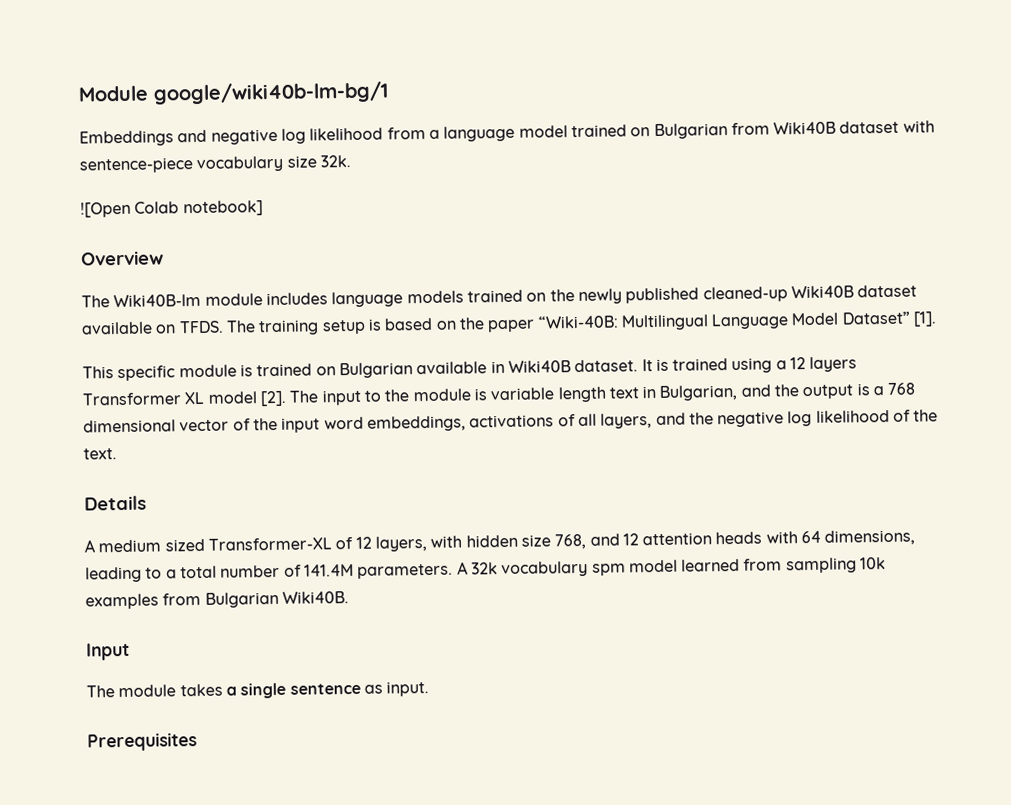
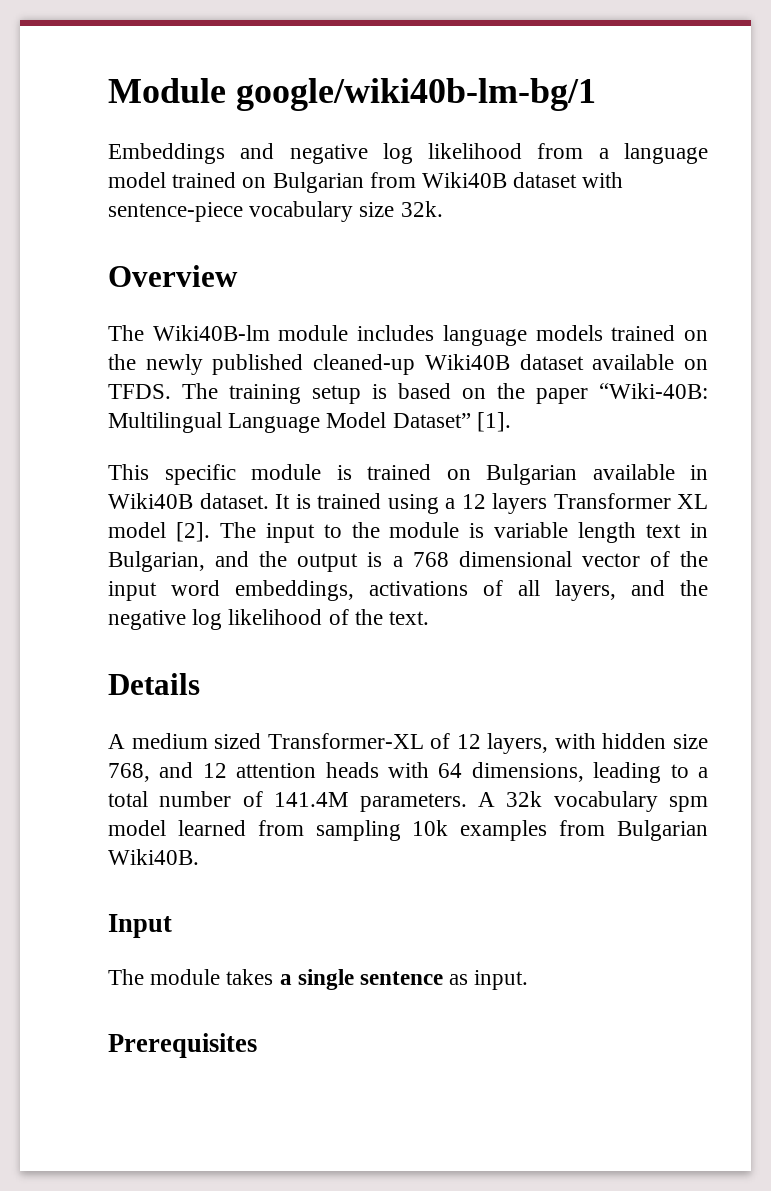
[80,200,263,218] // ![Open Colab notebook] -> (443, 209) none

